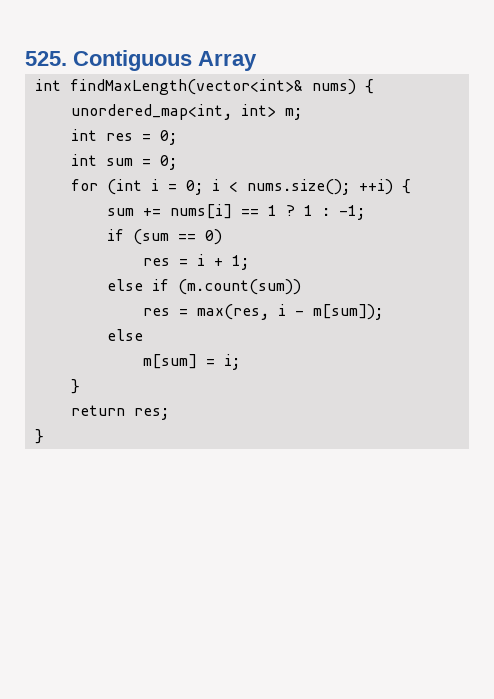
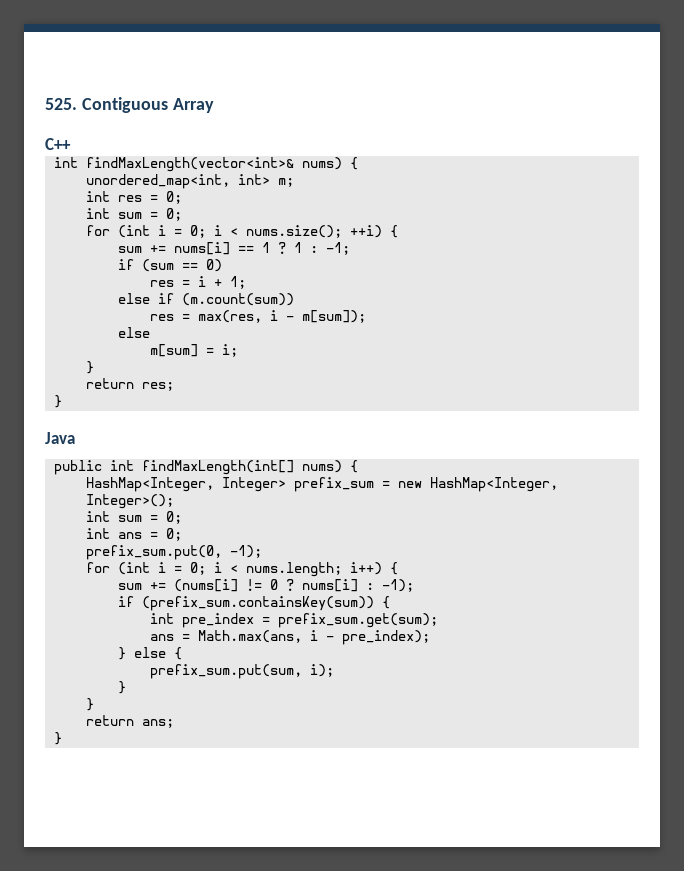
(257, 61) none -> [45,138,71,150] // C++
(44, 436) none -> [45,432,75,444] [54,460,359,475] [86,477,559,492] [86,494,175,509] [86,511,183,524] [86,528,183,541] [86,545,263,560] [86,562,399,577] [118,579,415,592] [118,596,391,611] [150,613,439,628] [150,630,431,645] [118,647,183,660] [150,664,335,679] [118,681,127,694] [86,698,95,711] [86,715,175,728] [54,732,63,745] // Java // public int findMaxLength(int[] nums) { // HashMap<Integer, Integer> prefix_sum = new HashMap<Integer, Integer>(); // int sum = 0; // int ans = 0; // prefix_sum.put(0, -1); // for (int i = 0; i < nums.length; i++) { // sum += (nums[i] != 0 ? nums[i] : -1); // if (prefix_sum.containsKey(sum)) { // int pre_index = prefix_sum.get(sum); // ans = Math.max(ans, i - pre_index); // } else { // prefix_sum.put(sum, i); // } // } // return ans; // }

